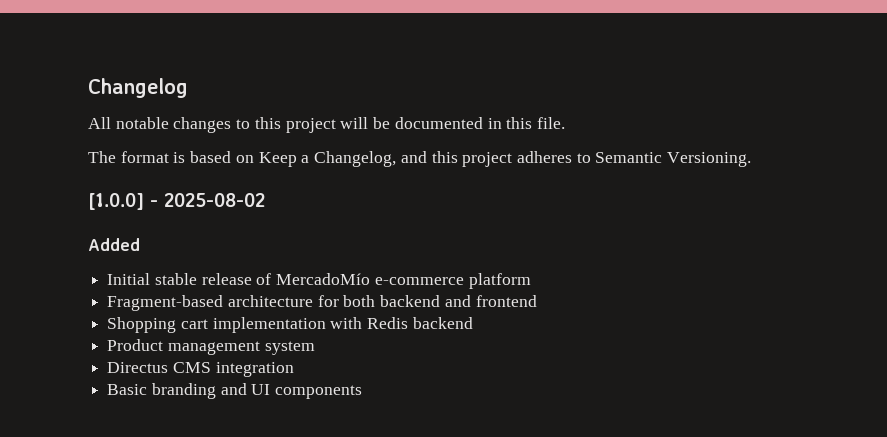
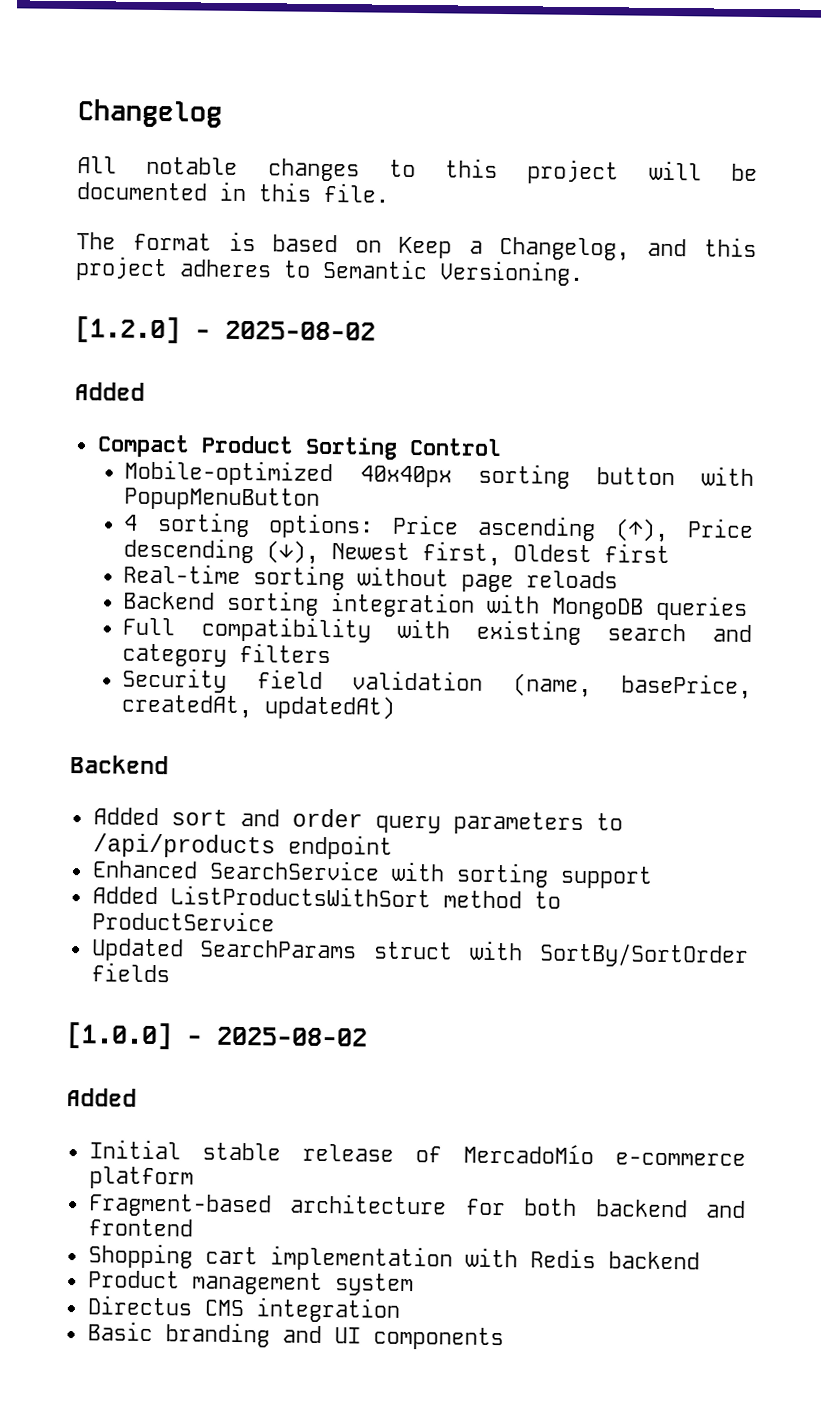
(752, 159) none -> [75,316,376,344] [74,382,145,401] [96,434,502,460] [124,459,754,489] [124,486,321,511] [123,512,754,542] [123,537,671,567] [123,563,619,593] [123,590,749,621] [122,616,753,645] [122,642,332,667] [122,667,752,699] [121,694,397,720] [70,755,169,775] [92,807,623,836] [92,833,393,860] [91,859,653,889] [91,885,561,909] [91,910,275,932] [90,938,749,968] [90,962,170,983] // [1.2.0] - 2025-08-02 // Added // Compact Product Sorting Control // Mobile-optimized 40x40px sorting button with PopupMenuButton // 4 sorting options: Price ascending (↑), Price descending (↓), Newest first, Oldest first // Real-time sorting without page reloads // Backend sorting integration with MongoDB queries // Full compatibility with existing search and category filters // Security field validation (name, basePrice, createdAt, updatedAt) // Backend // Added sort and order query parameters to /api/products endpoint // Enhanced SearchService with sorting support // Added ListProductsWithSort method to ProductService // Updated SearchParams struct with SortBy/SortOrder fields

